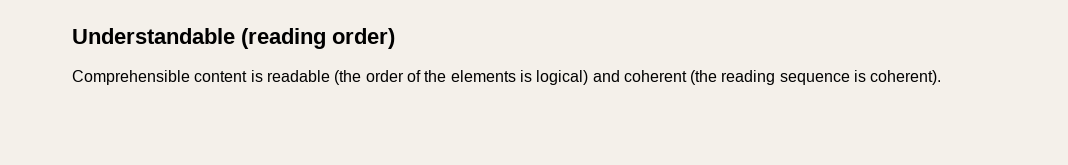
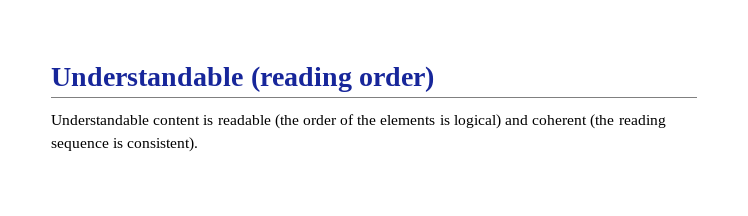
[72,70,190,85] Comprehensible -> [51,115,149,125] Understandable
[870,70,942,85] coherent). -> [127,137,199,152] consistent).

